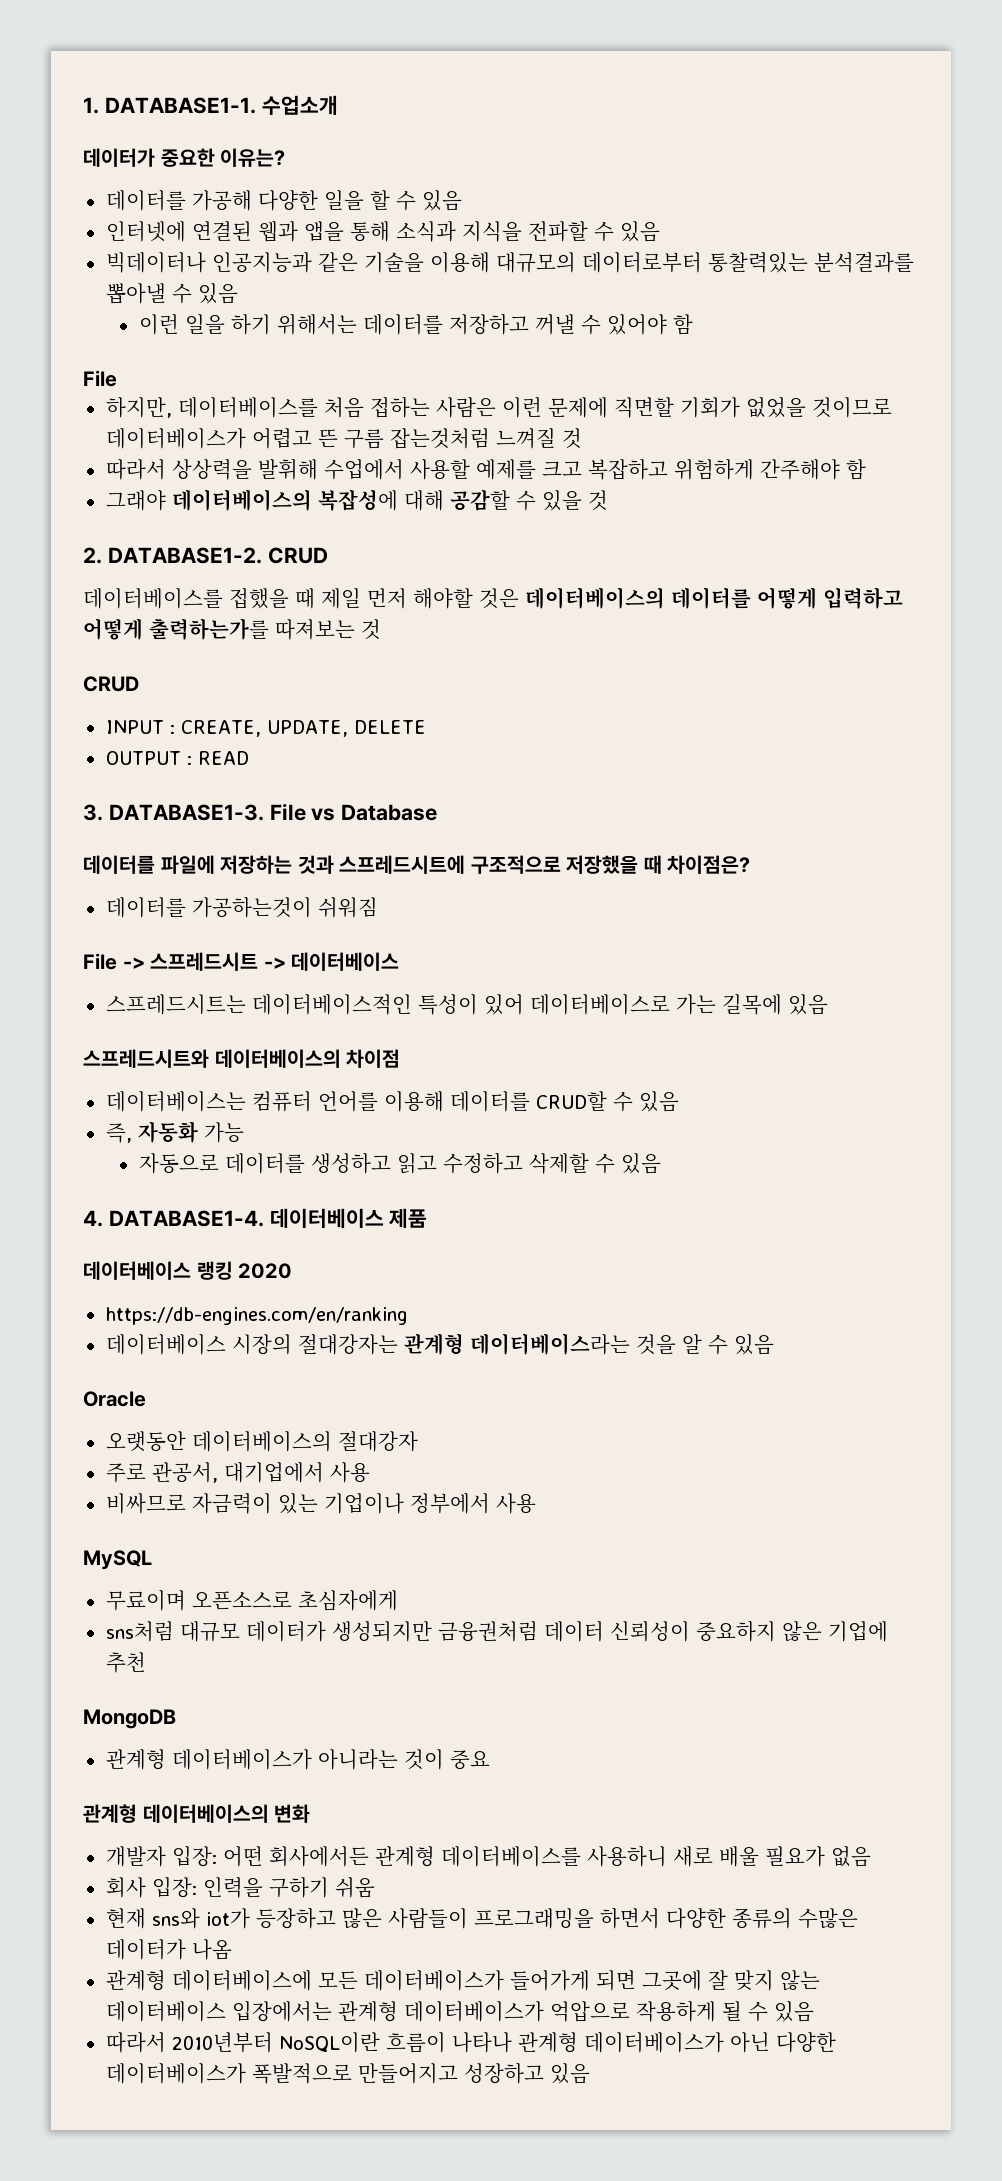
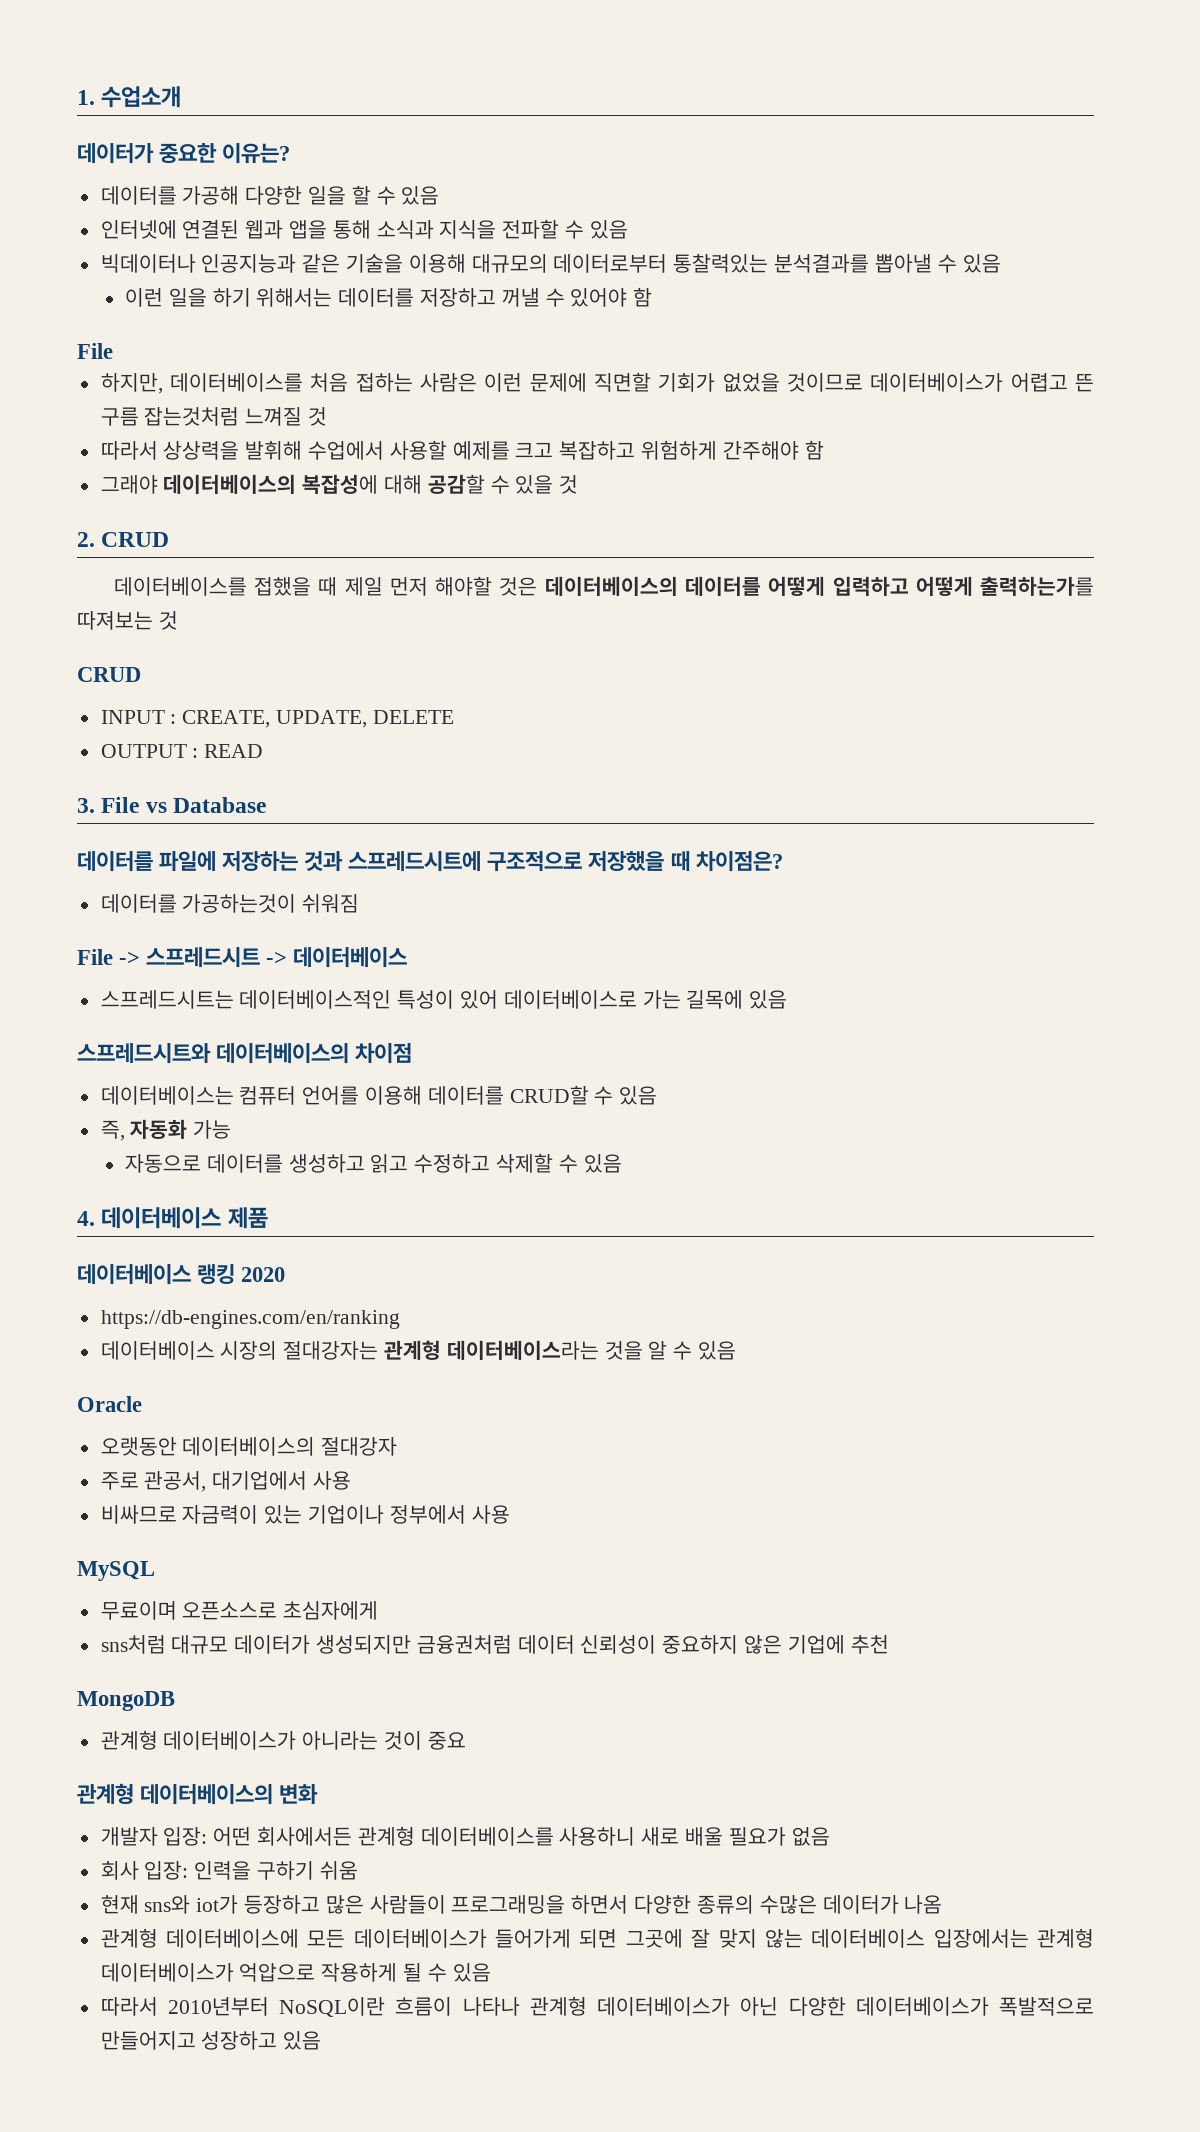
[104,97,256,114] DATABASE1-1. -> (95, 97) none
[107,547,262,564] DATABASE1-2. -> (95, 539) none
[108,804,264,821] DATABASE1-3. -> (95, 805) none
[108,1210,264,1227] DATABASE1-4. -> (95, 1218) none

